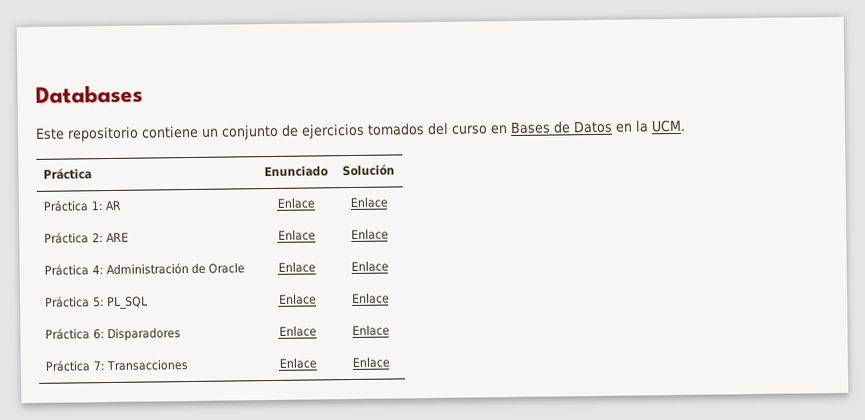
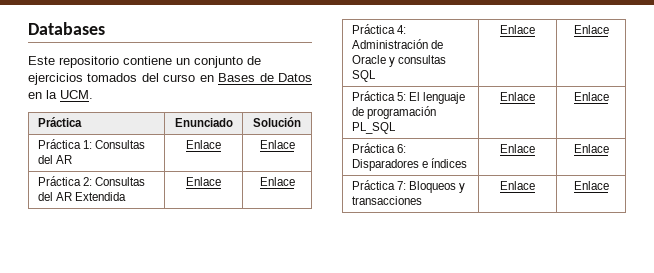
(103, 206) none -> [94,140,145,149] [37,155,53,164] Consultas del
[105,232,129,243] ARE -> [94,177,145,186] [37,192,126,201] Consultas del AR Extendida
(246, 268) none -> [388,55,446,67] [351,70,376,82] y consultas SQL
(105, 302) none -> [408,92,465,104] [351,106,436,119] El lenguaje de programación
(181, 334) none -> [421,158,467,168] e índices
[105,359,188,372] Transacciones -> [408,181,465,193] [351,196,422,205] Bloqueos y transacciones

